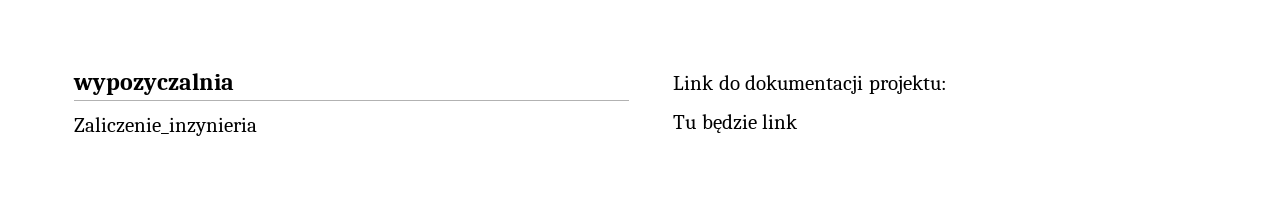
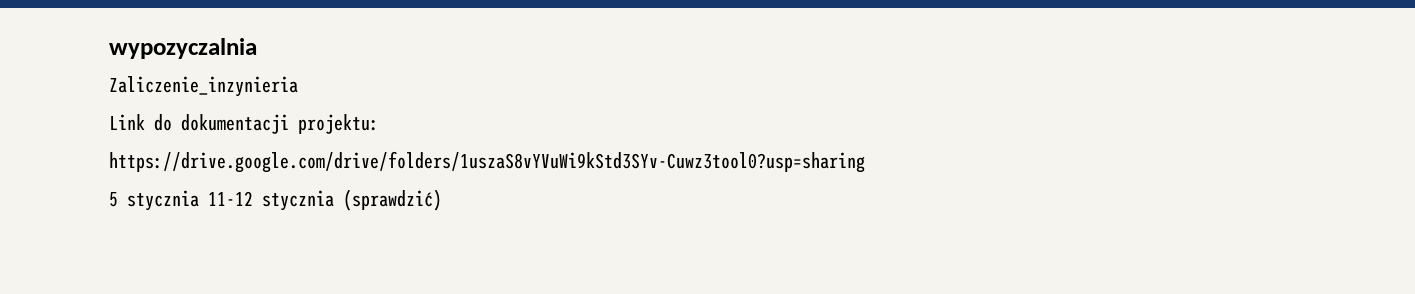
[673,114,799,133] Tu będzie link -> [109,151,865,173] [109,189,442,211] https://drive.google.com/drive/folders/1uszaS8vYVuWi9kStd3SYv-Cuwz3tool0?usp=sharing // 5 stycznia 11-12 stycznia (sprawdzić)

